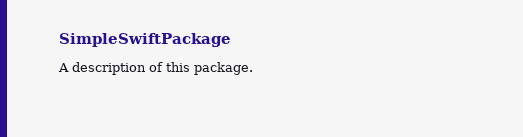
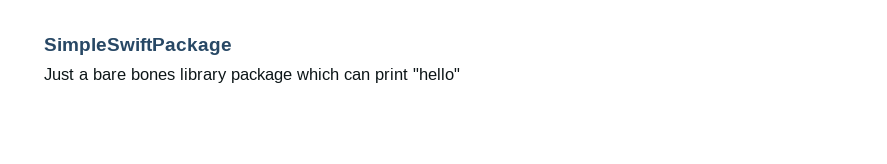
[58,62,253,75] A description of this package. -> [44,68,460,83] Just a bare bones library package which can print "hello"

